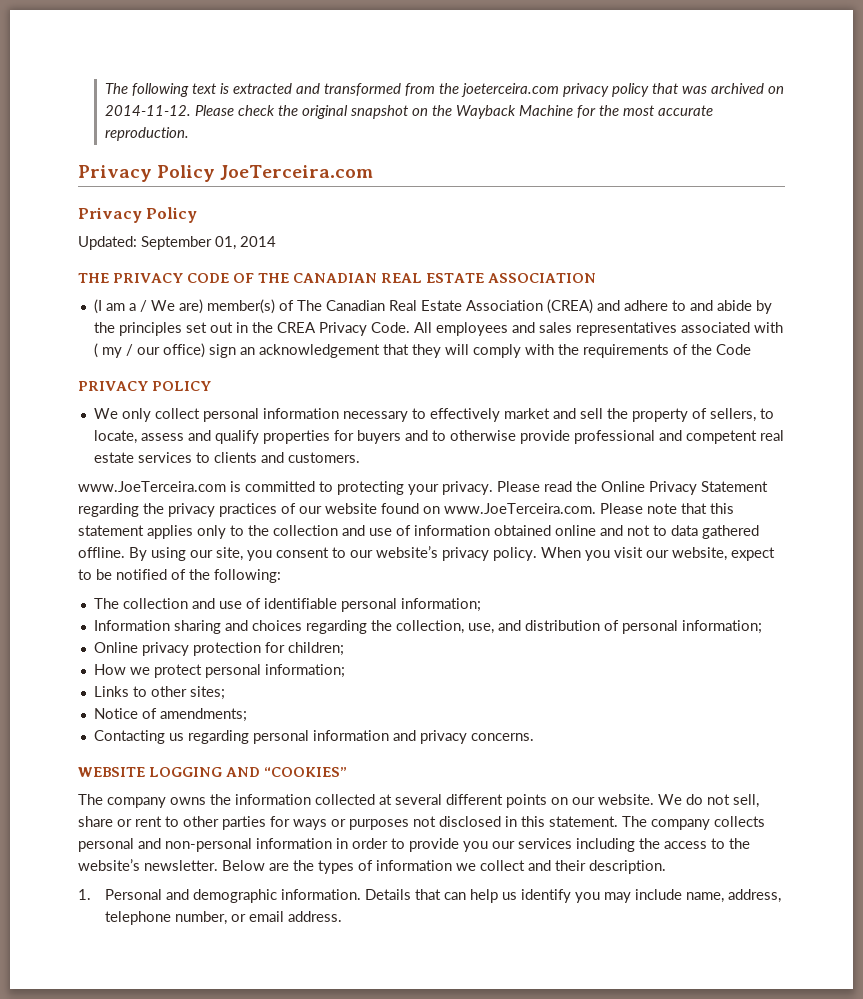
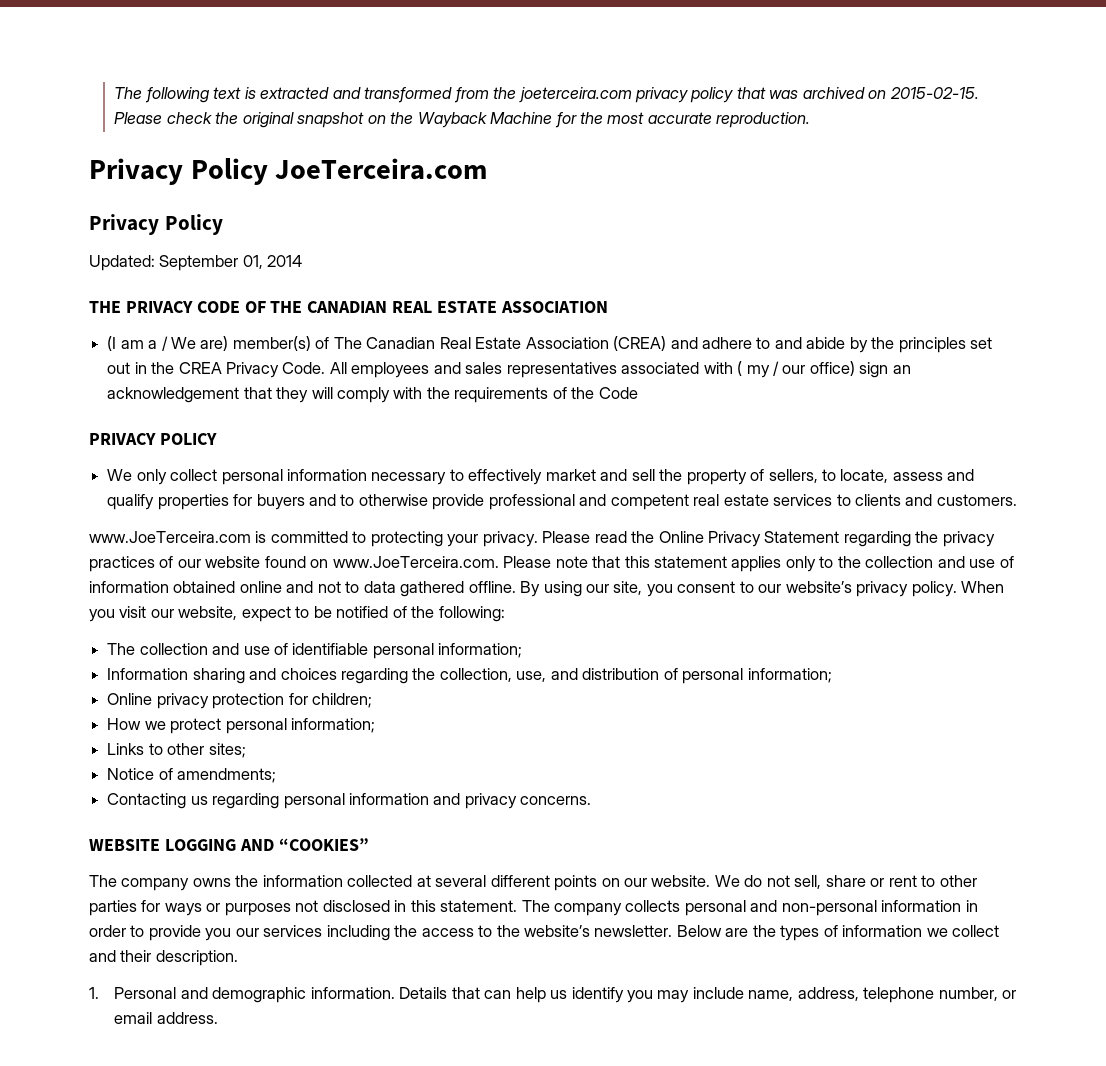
[104,105,191,116] 2014-11-12. -> [889,87,979,99] 2015-02-15.

